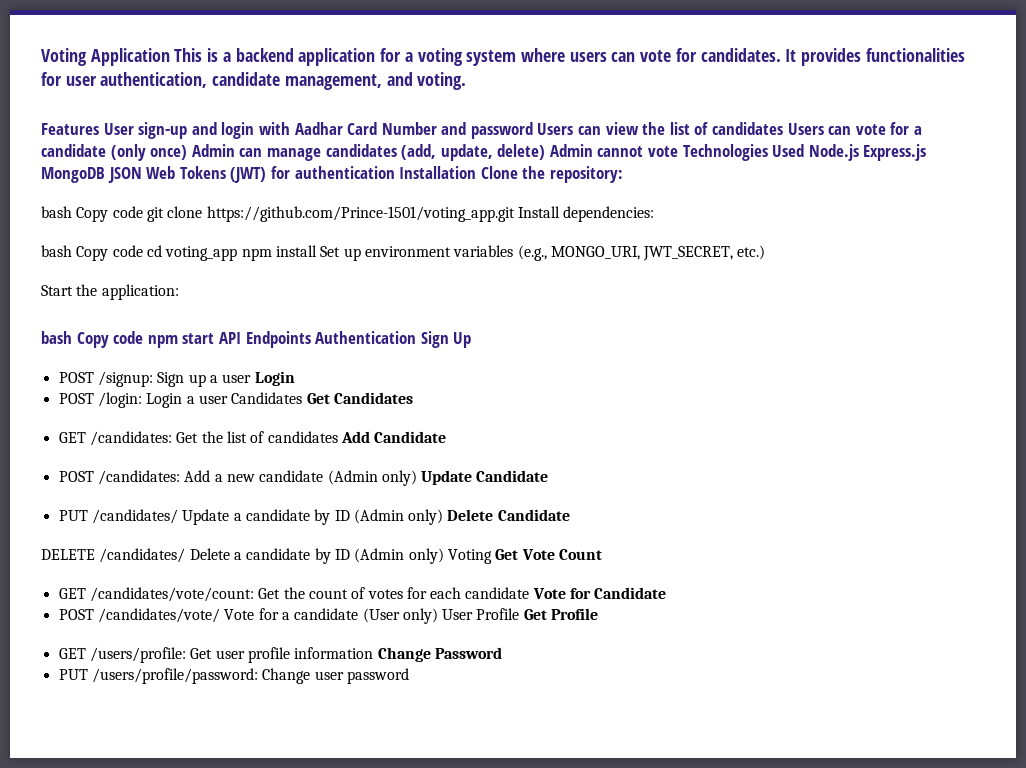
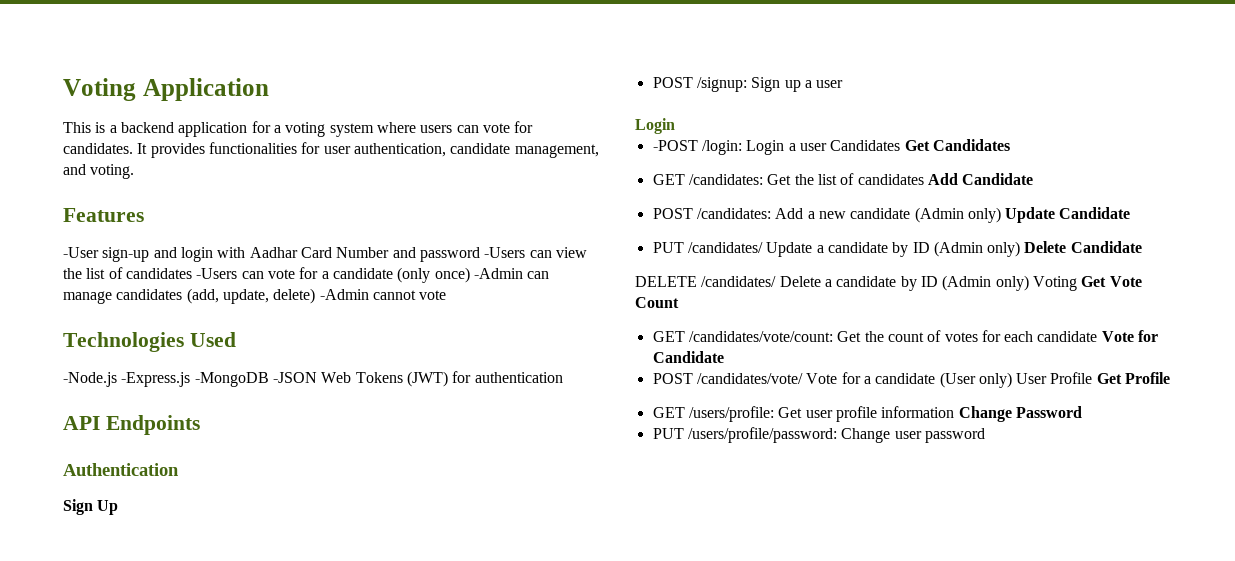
(170, 57) none -> (269, 89) //
[103,123,134,135] User -> [63,247,99,258] // -User
[537,123,574,135] Users -> [484,247,526,258] -Users
[787,123,824,135] Users -> [196,268,238,279] -Users
[191,144,235,157] Admin -> [473,268,523,279] -Admin
[549,144,593,157] Admin -> [319,289,369,300] -Admin
(679, 151) none -> (447, 295) //
[808,144,927,161] [41,167,142,183] Node.js Express.js MongoDB JSON -> [63,372,317,387] // -Node.js -Express.js -MongoDB -JSON
[399,166,623,183] [41,206,655,222] [41,245,766,261] [41,284,179,300] [41,331,215,348] Installation Clone the repository: // bash Copy code git clone https://github.com/Prince-1501/voting_app.git Install dependencies: // bash Copy code cd voting_app npm install Set up environment variables (e.g., MONGO_URI, JWT_SECRET, etc.) // Start the application: // bash Copy code npm start -> (563, 377) //
(311, 339) none -> (200, 425) //
(417, 337) none -> (179, 469) //
(252, 378) none -> (844, 84) //
[58,393,94,404] POST -> [652,140,698,151] -POST

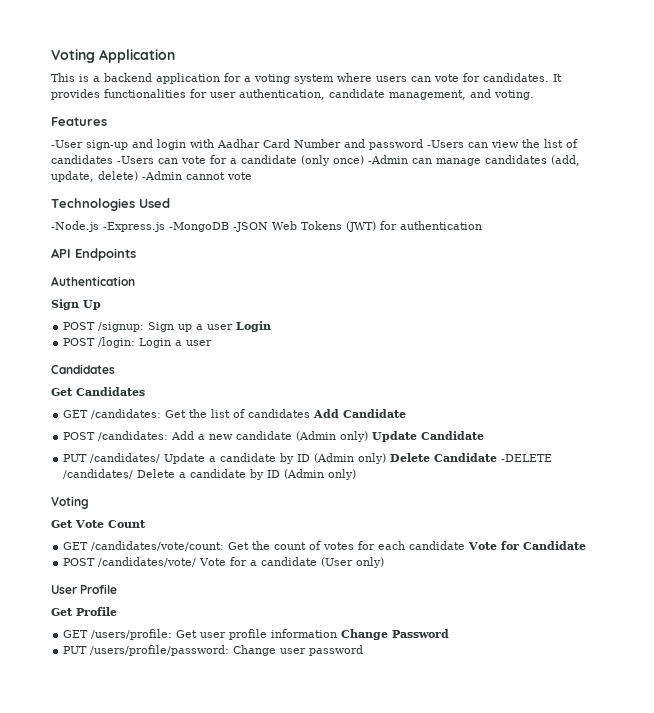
(844, 84) // -> (234, 327) none
[652,140,698,151] -POST -> [63,338,96,346] POST
[830,140,901,151] Candidates -> [51,364,115,374] // Candidates //
[635,276,697,287] // DELETE -> [501,454,553,462] -DELETE
[1032,276,1077,291] Voting -> [51,496,89,509] // Voting //
(1012, 380) none -> (385, 562) //
(1093, 378) none -> (118, 589) //

